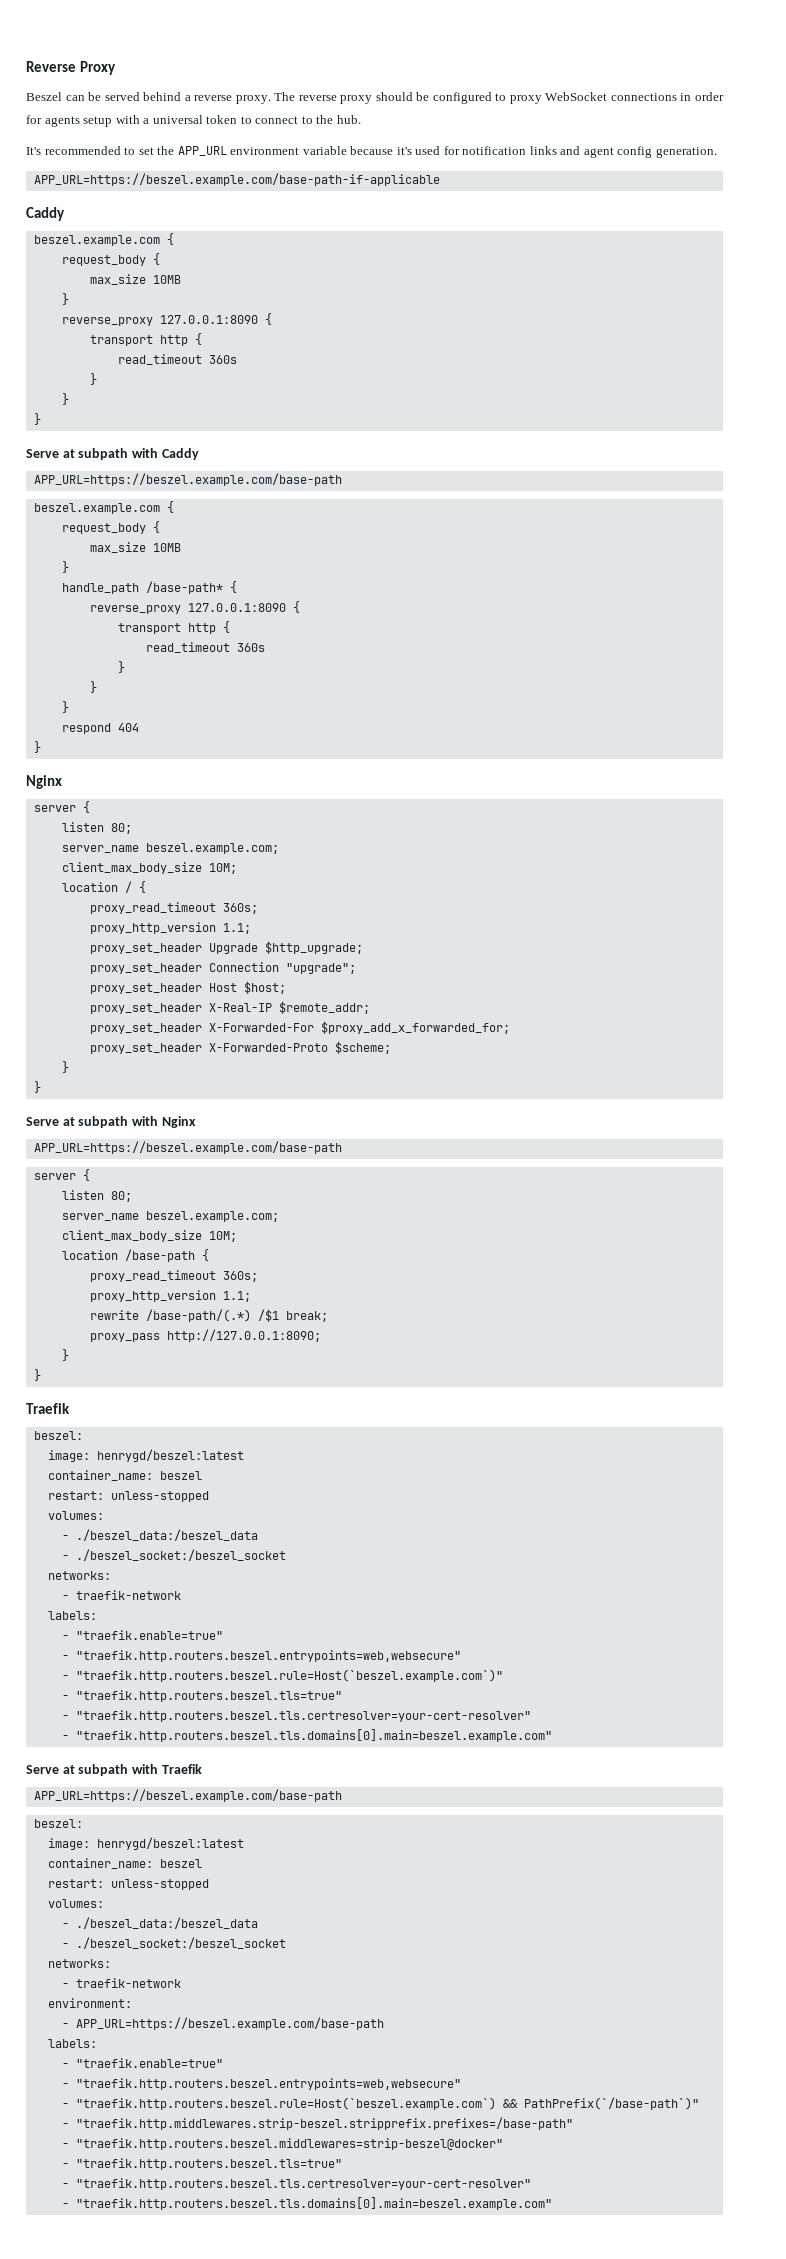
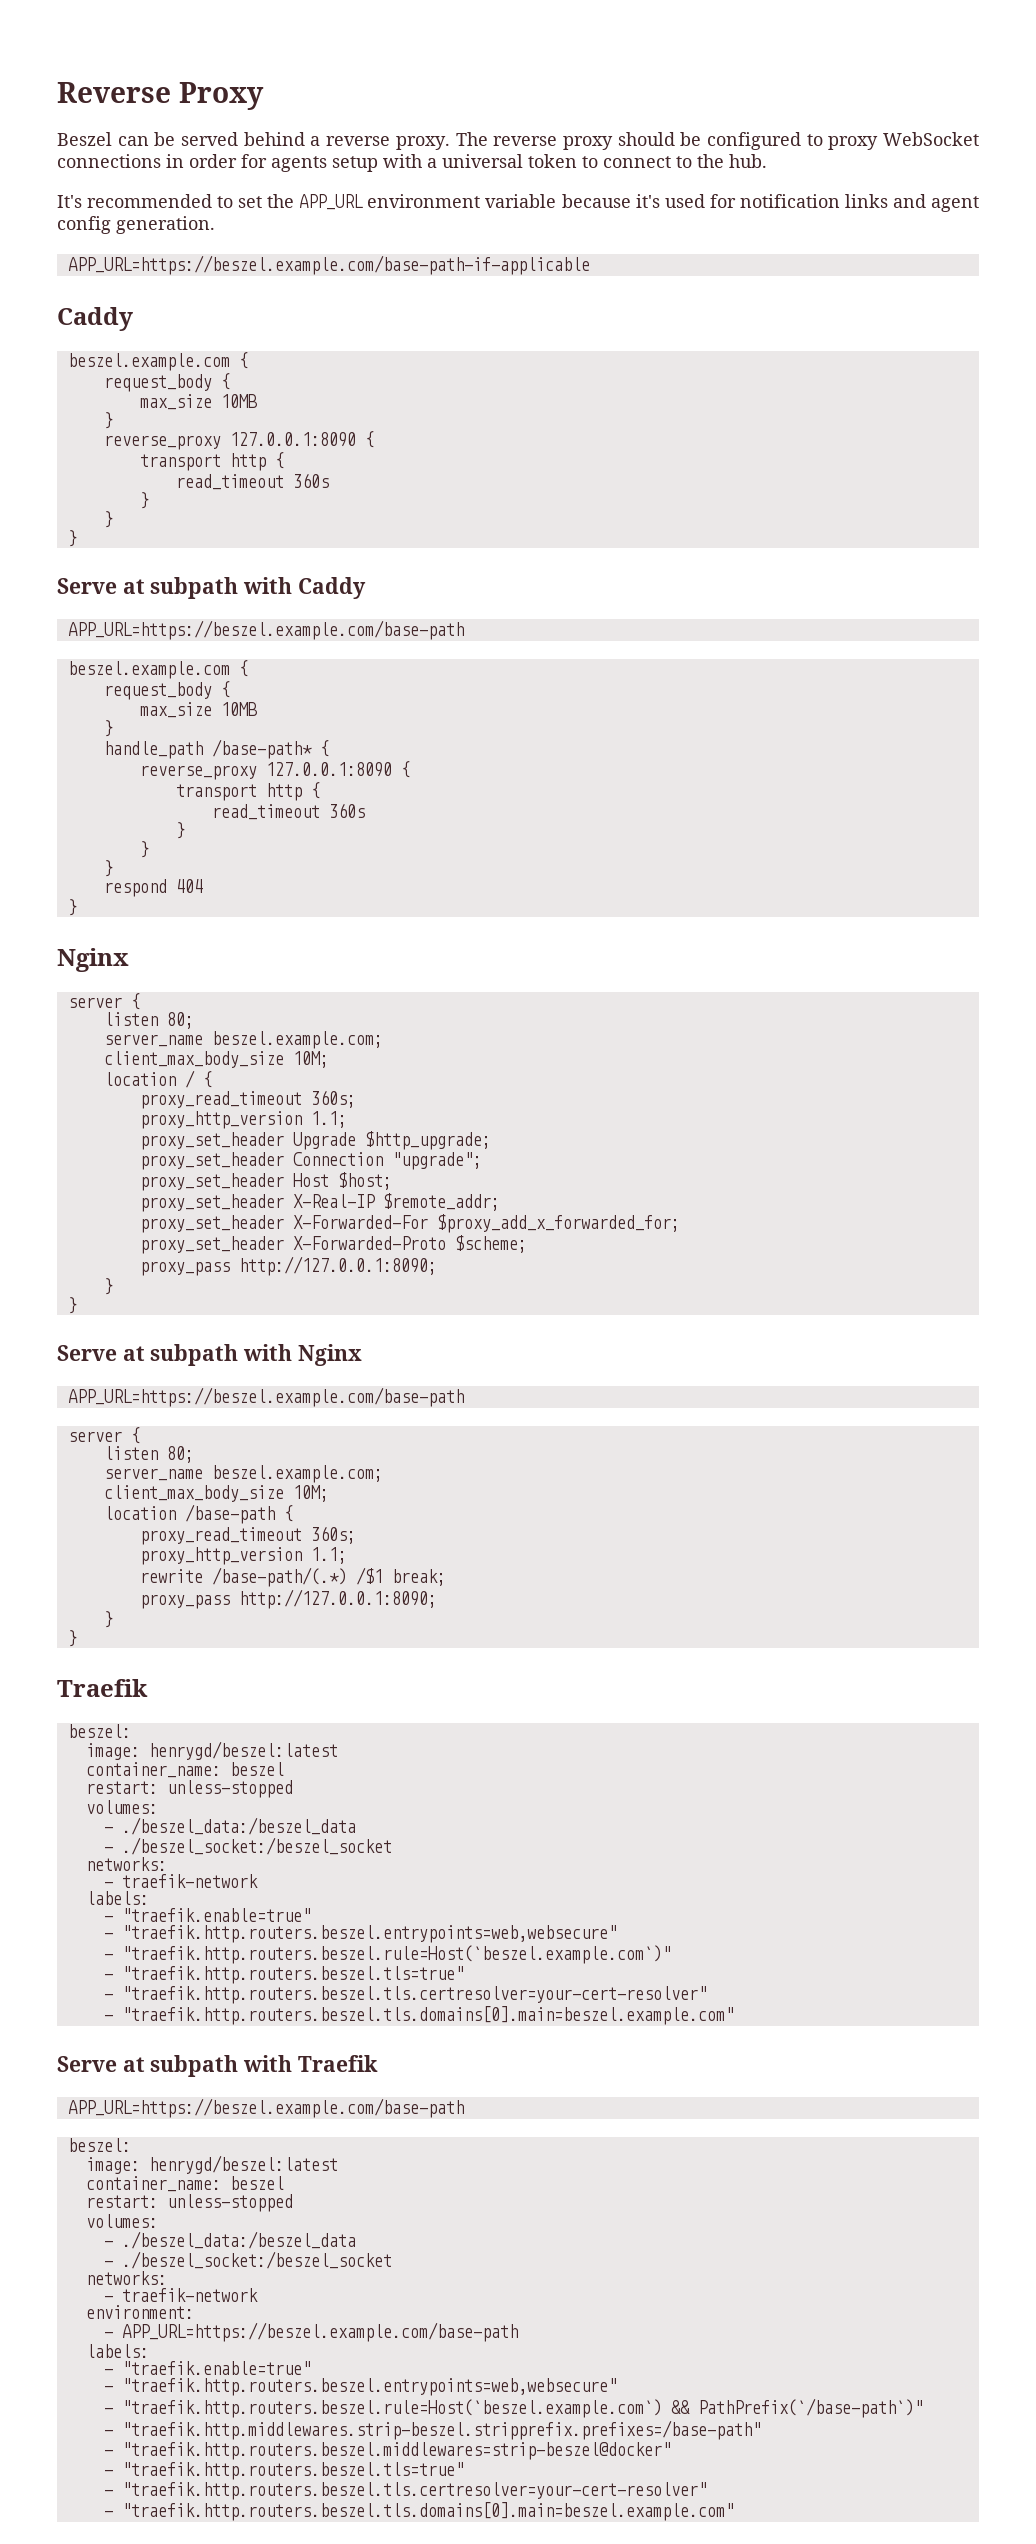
(391, 1047) none -> [139,1256,437,1276] // proxy_pass http://127.0.0.1:8090;

